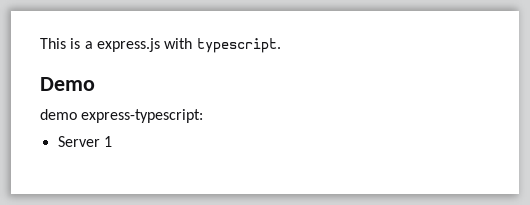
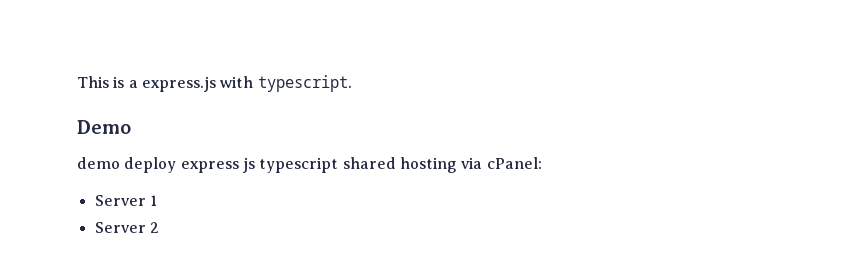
[81,109,204,123] express-typescript: -> [124,157,542,173] deploy express js typescript shared hosting via cPanel:
(112, 141) none -> [94,222,159,233] // Server 2

